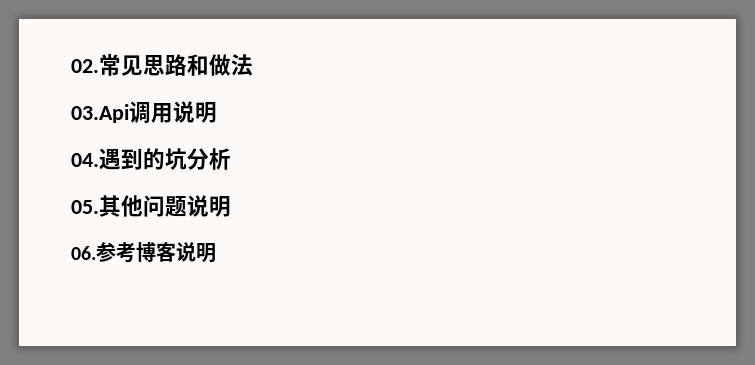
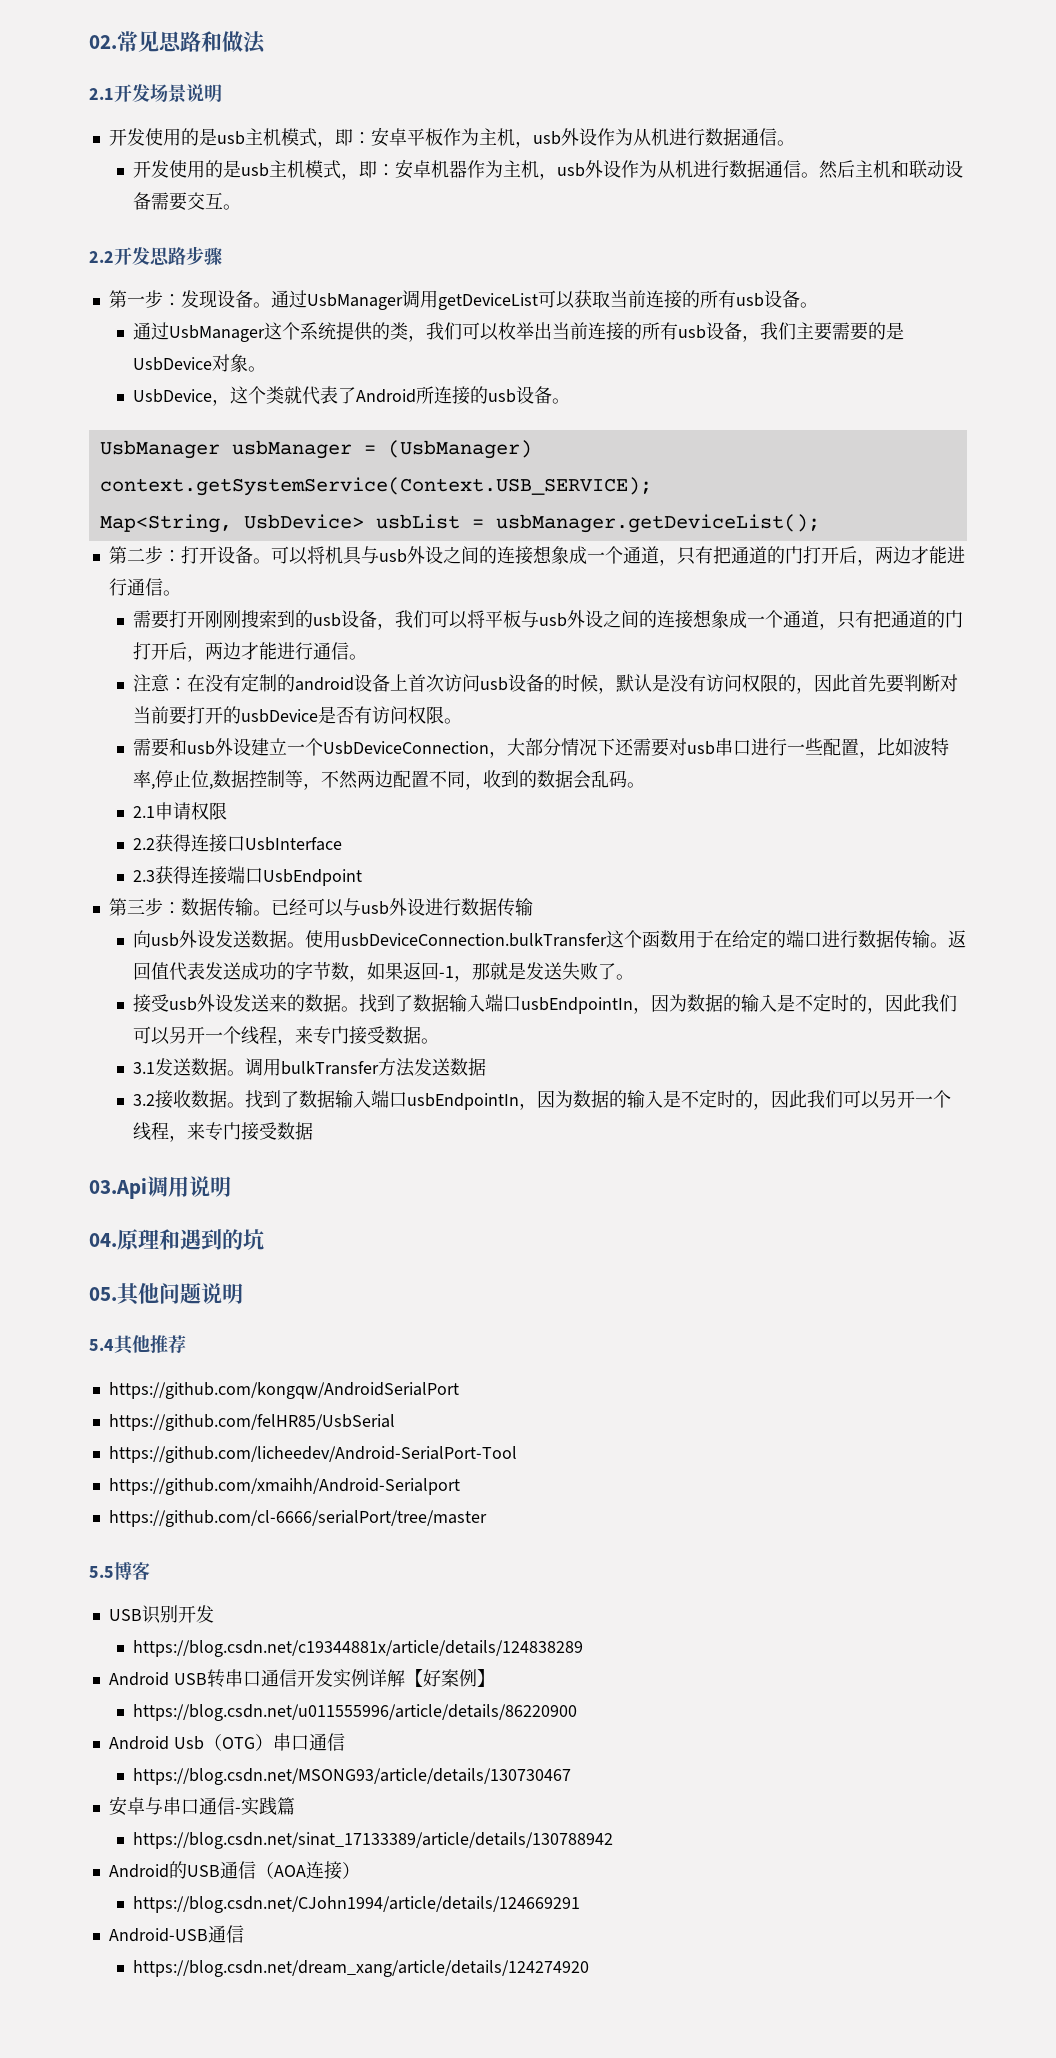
(253, 65) none -> [89,84,222,103] [108,127,795,148] [133,159,964,180] [133,192,242,211] [89,246,222,266] [108,290,818,310] [133,322,905,342] [133,354,267,372] [133,386,571,406] [99,440,532,459] [99,477,652,496] [99,514,820,533] [108,545,965,566] [108,578,181,596] [133,609,964,630] [133,642,368,662] [133,673,959,694] [133,706,463,725] [133,738,950,758] [133,770,646,790] [133,802,228,820] [133,834,343,853] [133,866,363,886] [108,898,533,917] [133,929,967,949] [133,961,635,982] [133,993,958,1014] [133,1026,440,1046] [133,1058,487,1077] [133,1089,952,1110] [133,1122,314,1142] // 2.1开发场景说明 // 开发使用的是usb主机模式，即：安卓平板作为主机，usb外设作为从机进行数据通信。 // 开发使用的是usb主机模式，即：安卓机器作为主机，usb外设作为从机进行数据通信。然后主机和联动设备需要交互。 // 2.2开发思路步骤 // 第一步：发现设备。通过UsbManager调用getDeviceList可以获取当前连接的所有usb设备。 // 通过UsbManager这个系统提供的类，我们可以枚举出当前连接的所有usb设备，我们主要需要的是UsbDevice对象。 // UsbDevice，这个类就代表了Android所连接的usb设备。 // UsbManager usbManager = (UsbManager) context.getSystemService(Context.USB_SERVICE); // Map<String, UsbDevice> usbList = usbManager.getDeviceList(); // 第二步：打开设备。可以将机具与usb外设之间的连接想象成一个通道，只有把通道的门打开后，两边才能进行通信。 // 需要打开刚刚搜索到的usb设备，我们可以将平板与usb外设之间的连接想象成一个通道，只有把通道的门打开后，两边才能进行通信。 // 注意：在没有定制的android设备上首次访问usb设备的时候，默认是没有访问权限的，因此首先要判断对当前要打开的usbDevice是否有访问权限。 // 需要和usb外设建立一个UsbDeviceConnection，大部分情况下还需要对usb串口进行一些配置，比如波特率,停止位,数据控制等，不然两边配置不同，收到的数据会乱码。 // 2.1申请权限 // 2.2获得连接口UsbInterface // 2.3获得连接端口UsbEndpoint // 第三步：数据传输。已经可以与usb外设进行数据传输 // 向usb外设发送数据。使用usbDeviceConnection.bulkTransfer这个函数用于在给定的端口进行数据传输。返回值代表发送成功的字节数，如果返回-1，那就是发送失败了。 // 接受usb外设发送来的数据。找到了数据输入端口usbEndpointIn，因为数据的输入是不定时的，因此我们可以另开一个线程，来专门接受数据。 // 3.1发送数据。调用bulkTransfer方法发送数据 // 3.2接收数据。找到了数据输入端口usbEndpointIn，因为数据的输入是不定时的，因此我们可以另开一个线程，来专门接受数据
(99, 160) none -> [117,1229,180,1250] 原理和
[187,148,231,170] 分析 -> (264, 1239) none
[71,242,216,263] 06.参考博客说明 -> [89,1335,186,1355] [108,1382,459,1399] [108,1414,395,1431] [108,1446,517,1463] [108,1478,460,1495] [108,1510,487,1527] [89,1561,150,1580] [108,1605,214,1624] [133,1640,584,1657] [108,1669,495,1688] [133,1704,578,1721] [108,1733,345,1751] [133,1768,572,1785] [108,1796,295,1816] [133,1832,614,1849] [108,1861,360,1880] [133,1896,581,1913] [108,1925,244,1943] [133,1960,590,1977] 5.4其他推荐 // https://github.com/kongqw/AndroidSerialPort // https://github.com/felHR85/UsbSerial // https://github.com/licheedev/Android-SerialPort-Tool // https://github.com/xmaihh/Android-Serialport // https://github.com/cl-6666/serialPort/tree/master // 5.5博客 // USB识别开发 // https://blog.csdn.net/c19344881x/article/details/124838289 // Android USB转串口通信开发实例详解【好案例】 // https://blog.csdn.net/u011555996/article/details/86220900 // Android Usb（OTG）串口通信 // https://blog.csdn.net/MSONG93/article/details/130730467 // 安卓与串口通信-实践篇 // https://blog.csdn.net/sinat_17133389/article/details/130788942 // Android的USB通信（AOA连接） // https://blog.csdn.net/CJohn1994/article/details/124669291 // Android-USB通信 // https://blog.csdn.net/dream_xang/article/details/124274920

